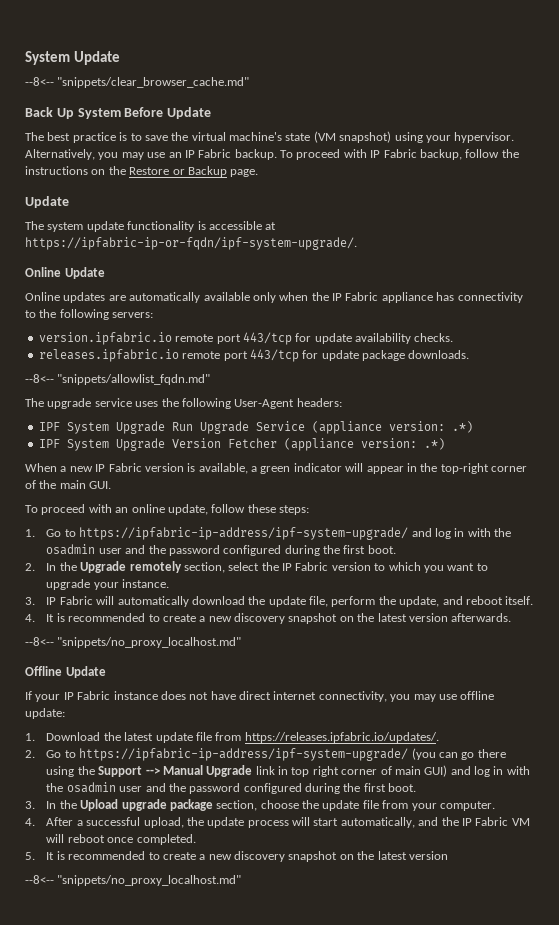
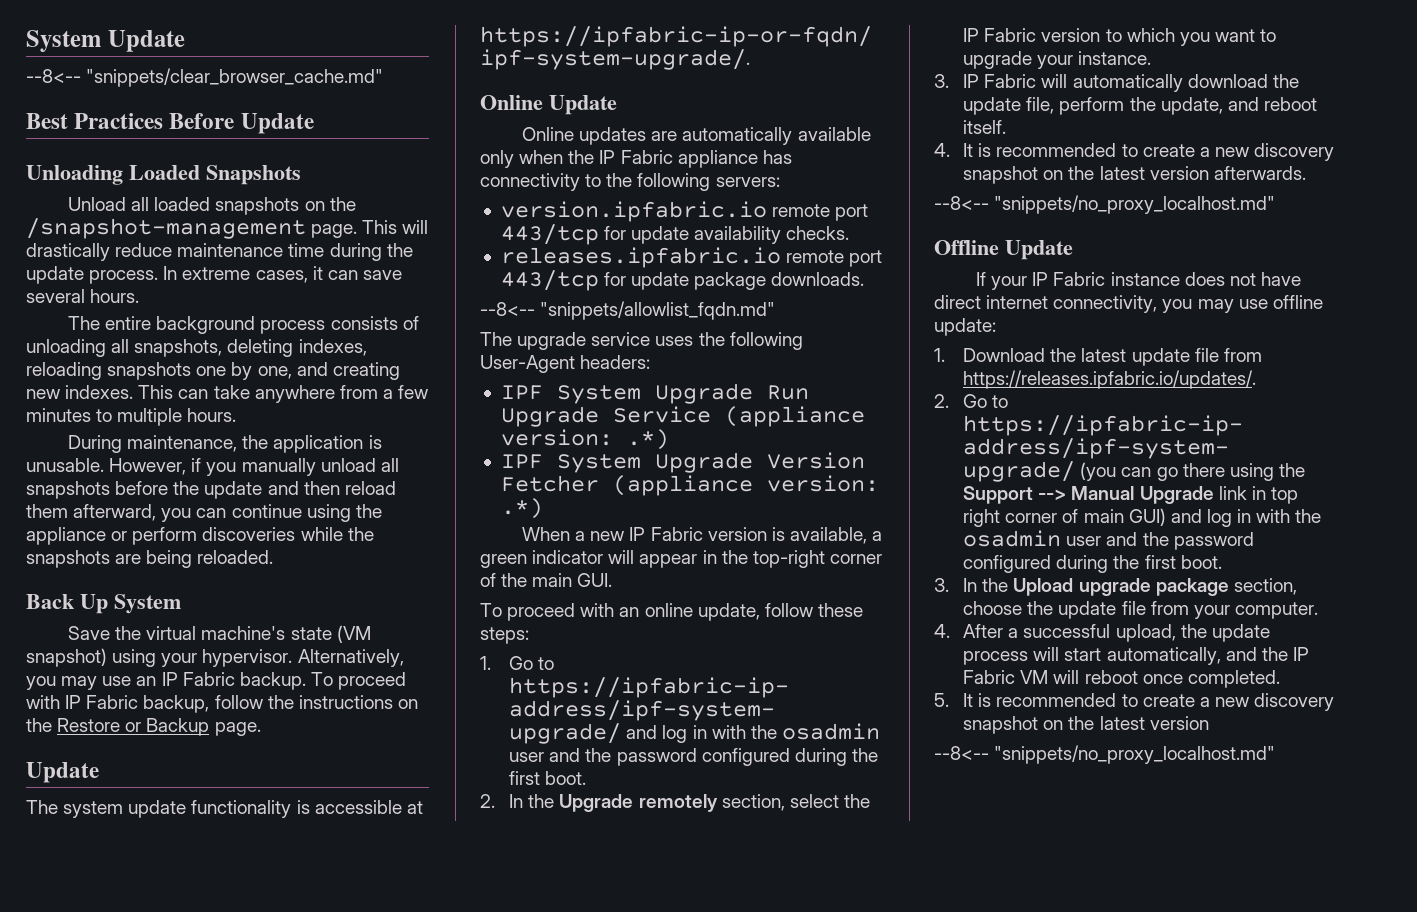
[25,107,212,119] [25,132,168,143] Back Up System Before Update // The best practice is to save -> [26,113,314,134] [26,165,301,185] [68,197,356,215] [26,218,429,239] [26,243,413,261] [26,266,402,284] [26,289,140,303] [68,316,419,334] [26,339,367,357] [26,362,400,380] [26,385,429,403] [26,408,237,426] [68,435,382,453] [26,458,399,476] [26,481,396,499] [26,504,382,522] [26,527,374,545] [26,550,274,568] [26,594,181,614] [68,626,111,640] Best Practices Before Update // Unloading Loaded Snapshots // Unload all loaded snapshots on the /snapshot-management page. This will drastically reduce maintenance time during the update process. In extreme cases, it can save several hours. // The entire background process consists of unloading all snapshots, deleting indexes, reloading snapshots one by one, and creating new indexes. This can take anywhere from a few minutes to multiple hours. // During maintenance, the application is unusable. However, if you manually unload all snapshots before the update and then reload them afterward, you can continue using the appliance or perform discoveries while the snapshots are being reloaded. // Back Up System // Save

